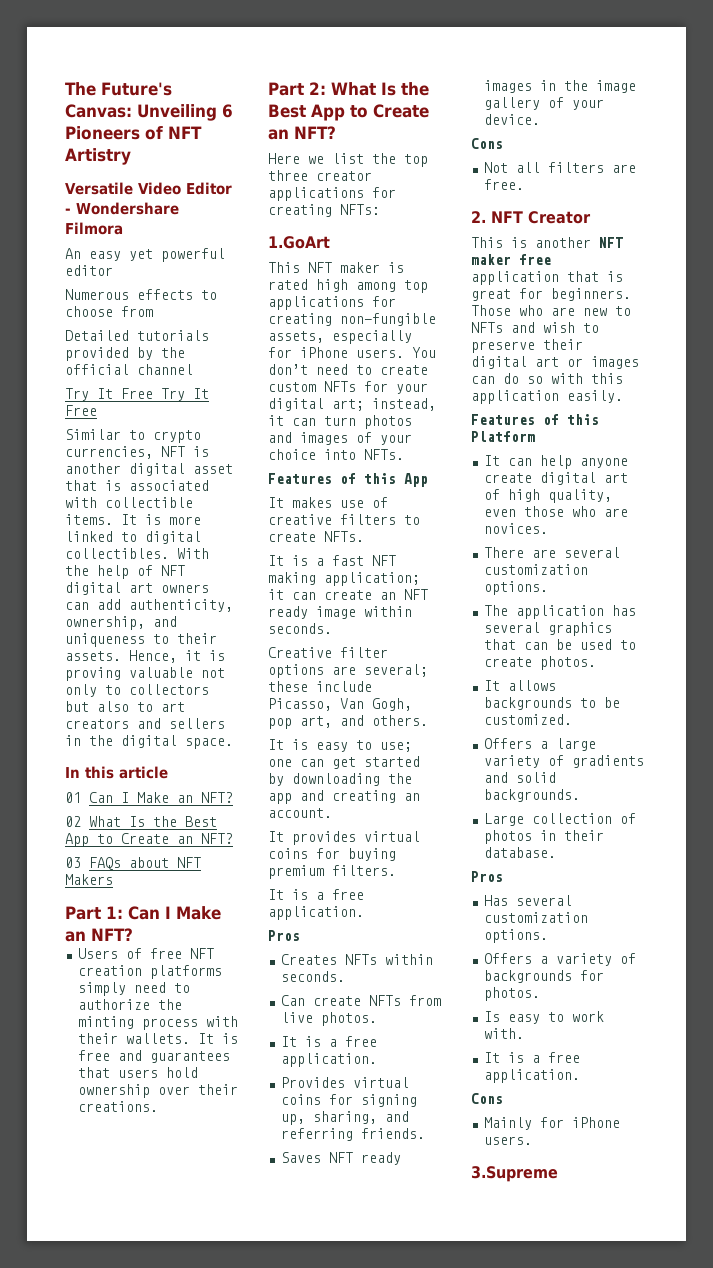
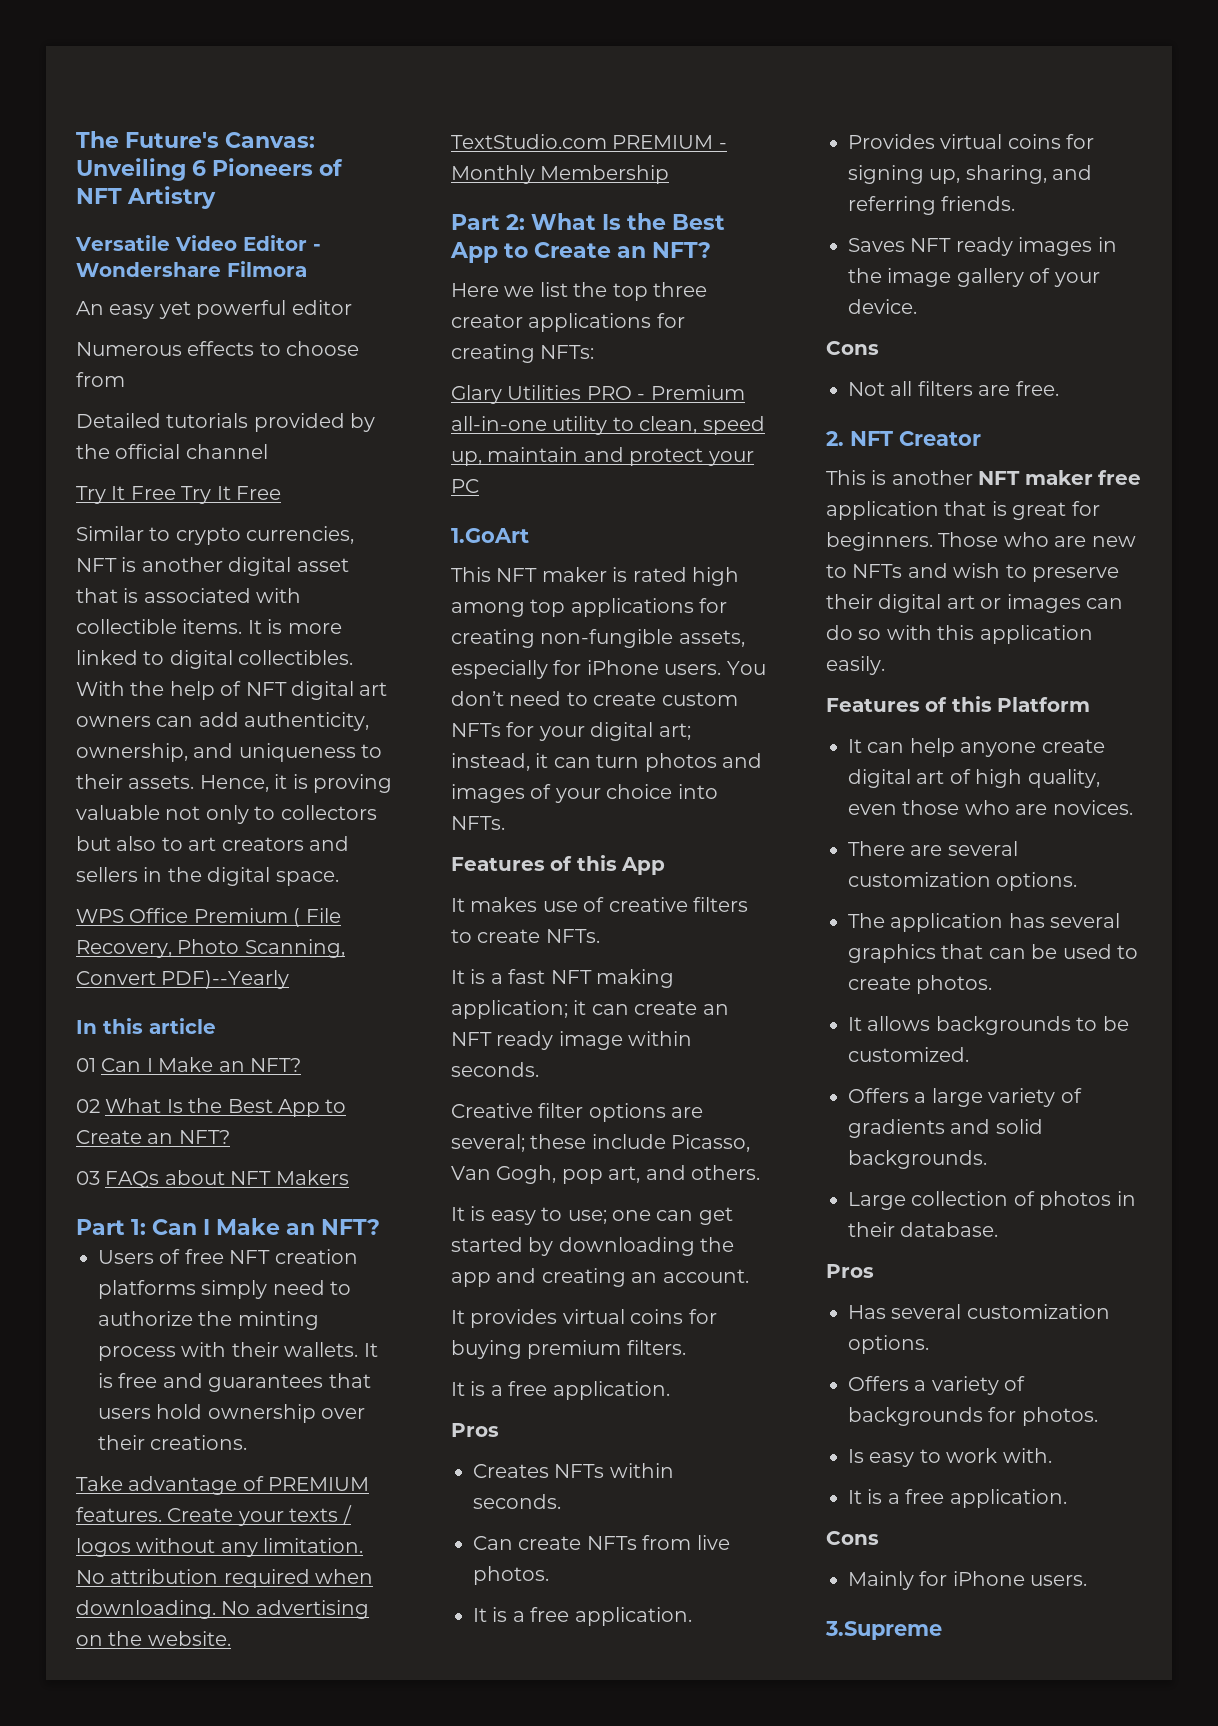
(233, 743) none -> [76,908,341,927] [76,939,345,958] [76,970,290,989] // WPS Office Premium ( File Recovery, Photo Scanning, Convert PDF)--Yearly
(158, 1106) none -> [76,1476,370,1495] [76,1505,352,1526] [76,1538,364,1557] [76,1569,374,1588] [76,1600,369,1619] [76,1631,231,1646] [451,134,727,149] [451,165,670,184] // Take advantage of PREMIUM features. Create your texts / logos without any limitation. No attribution required when downloading. No advertising on the website. TextStudio.com PREMIUM - Monthly Membership
(380, 209) none -> [451,385,745,404] [451,416,765,435] [451,447,754,466] [451,479,479,493] // Glary Utilities PRO - Premium all-in-one utility to clean, speed up, maintain and protect your PC

